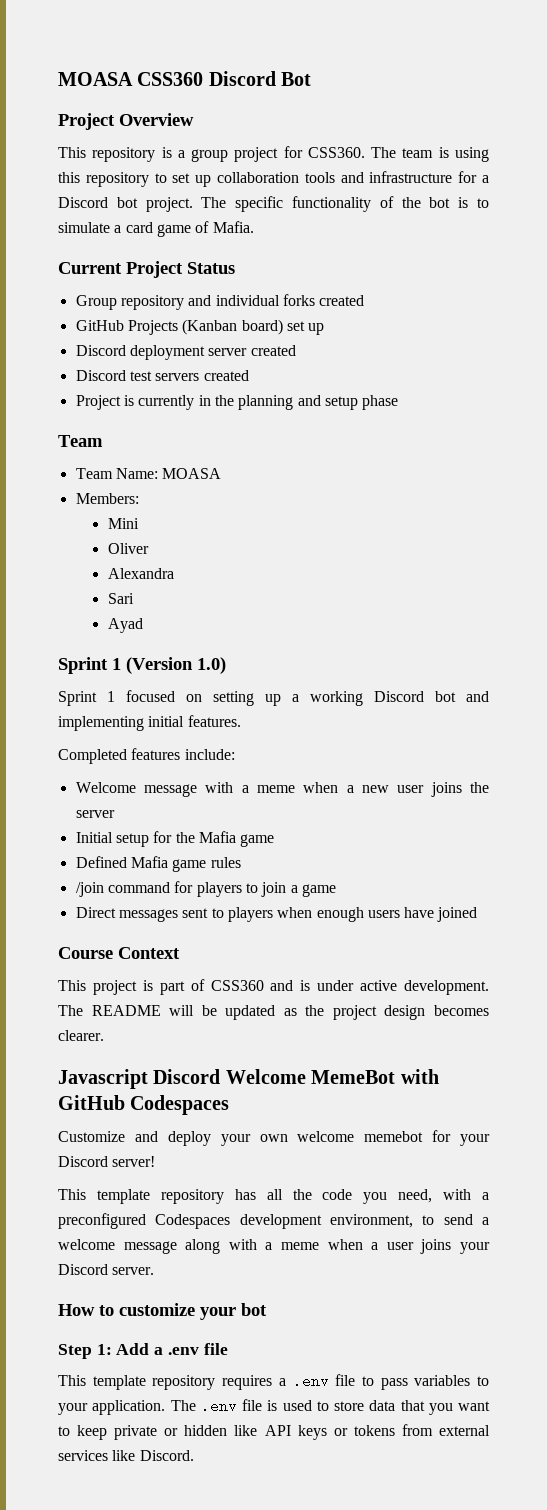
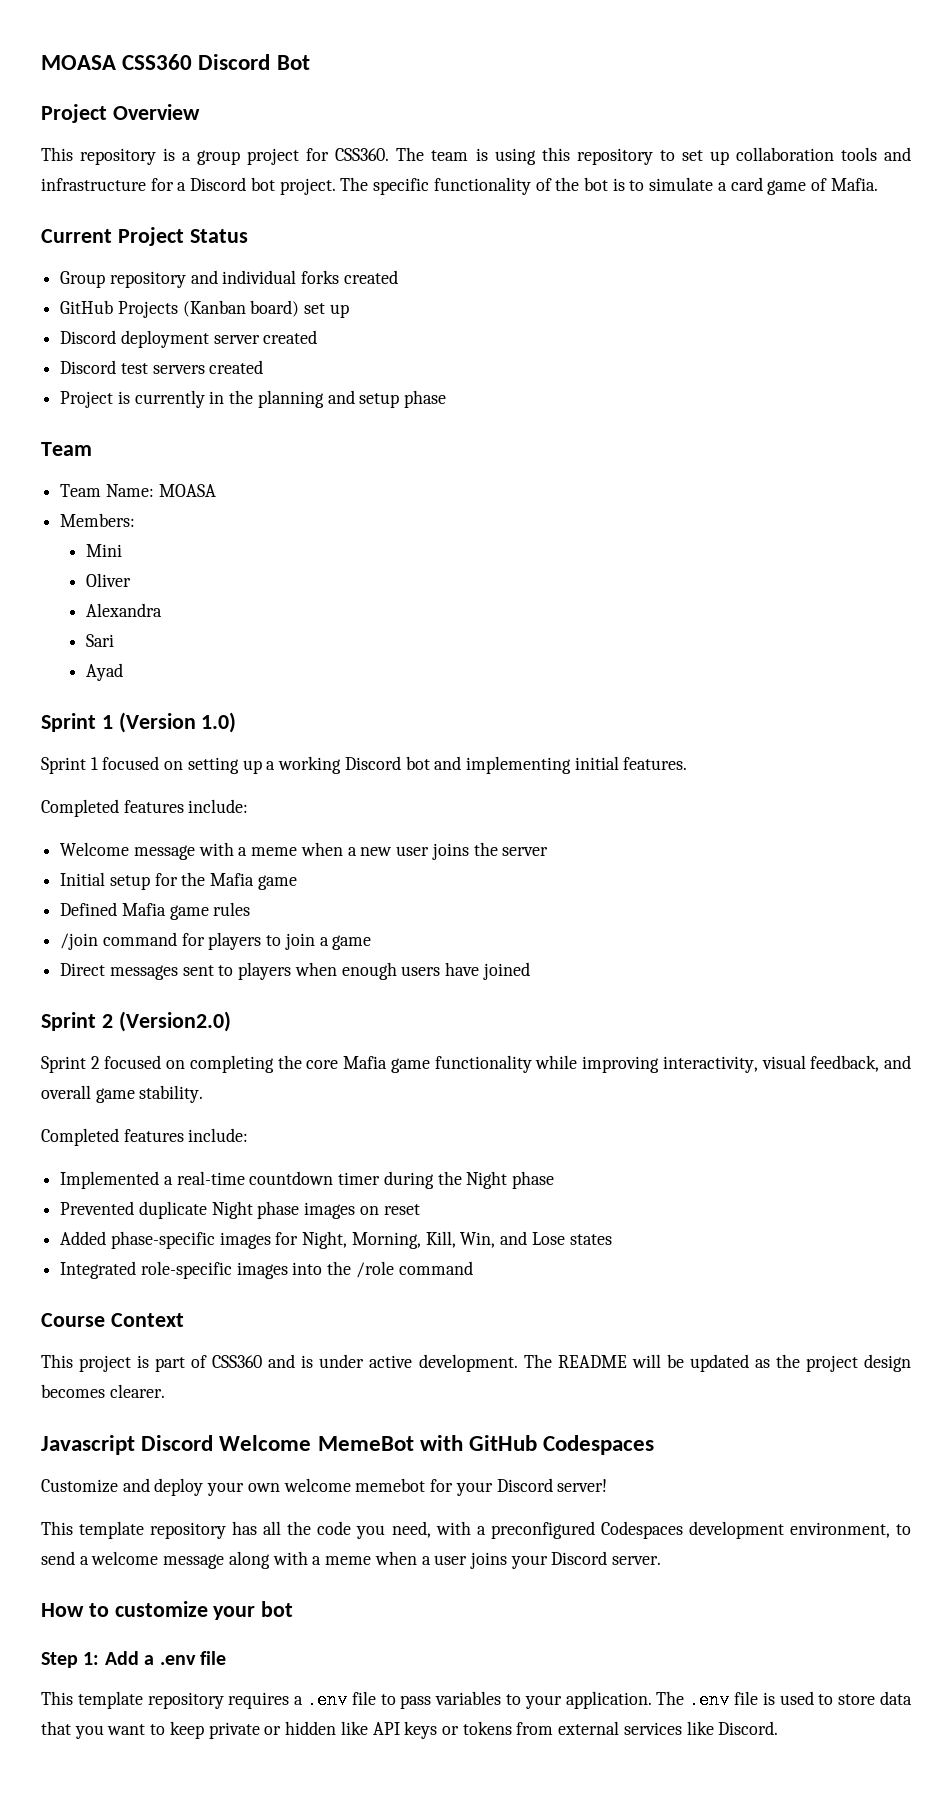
(478, 914) none -> [41,1011,231,1032] [41,1055,912,1073] [41,1085,204,1103] [41,1128,249,1146] [60,1171,555,1189] [60,1201,420,1219] [60,1231,612,1249] [60,1261,473,1279] // Sprint 2 (Version2.0) // Sprint 2 focused on completing the core Mafia game functionality while improving interactivity, visual feedback, and overall game stability. // Completed features include: // Implemented a real-time countdown timer during the Night phase // Prevented duplicate Night phase images on reset // Added phase-specific images for Night, Morning, Kill, Win, and Lose states // Integrated role-specific images into the /role command

